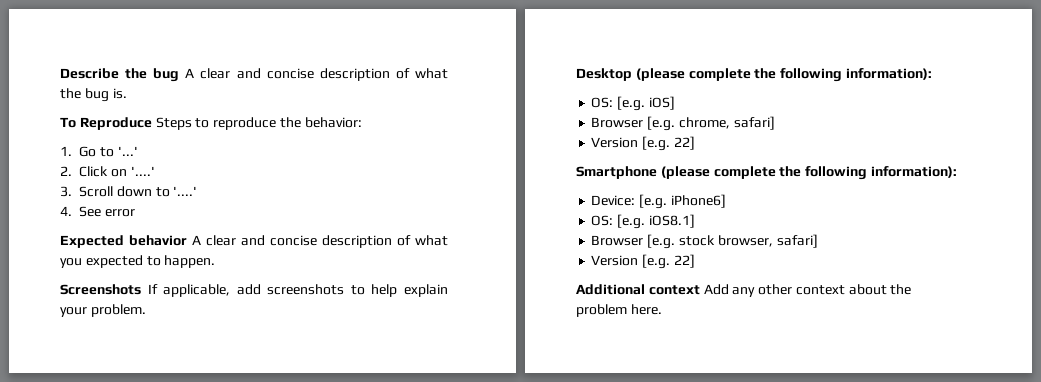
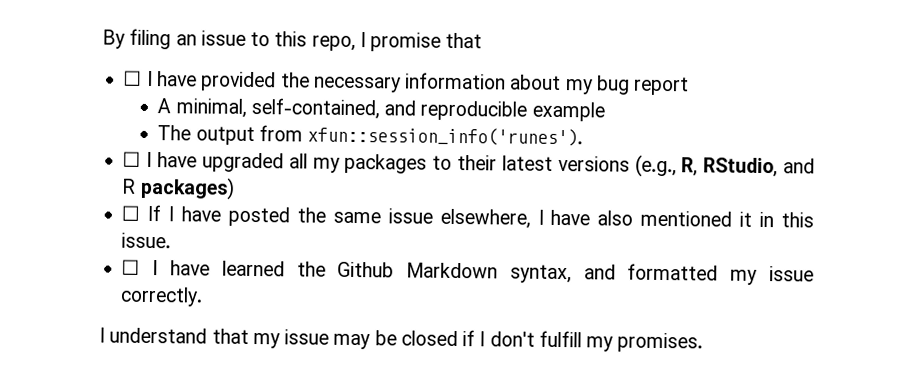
[60,68,448,82] [60,88,127,102] [60,117,362,130] [60,146,138,157] [60,166,155,177] [60,186,198,197] [60,206,135,217] [60,235,448,248] [60,255,216,268] [60,284,448,297] [60,304,146,317] [576,68,932,82] [591,96,675,111] [591,116,775,131] [591,136,695,151] [576,166,957,180] [591,194,726,209] [591,214,695,229] [591,234,818,249] [591,254,695,269] [576,284,912,297] [576,304,662,317] Describe the bug A clear and concise description of what the bug is. // To Reproduce Steps to reproduce the behavior: // 1. Go to '...' // 2. Click on '....' // 3. Scroll down to '....' // 4. See error // Expected behavior A clear and concise description of what you expected to happen. // Screenshots If applicable, add screenshots to help explain your problem. // Desktop (please complete the following information): // OS: [e.g. iOS] // Browser [e.g. chrome, safari] // Version [e.g. 22] // Smartphone (please complete the following information): // Device: [e.g. iPhone6] // OS: [e.g. iOS8.1] // Browser [e.g. stock browser, safari] // Version [e.g. 22] // Additional context Add any other context about the problem here. -> [102,28,483,52] [123,70,690,96] [157,97,605,122] [157,125,584,147] [122,151,816,178] [122,176,235,200] [121,204,814,229] [121,232,172,249] [121,259,814,285] [120,286,204,307] [99,327,704,353] By filing an issue to this repo, I promise that // ☐ I have provided the necessary information about my bug report // A minimal, self-contained, and reproducible example // The output from xfun::session_info('runes'). // ☐ I have upgraded all my packages to their latest versions (e.g., R, RStudio, and R packages) // ☐ If I have posted the same issue elsewhere, I have also mentioned it in this issue. // ☐ I have learned the Github Markdown syntax, and formatted my issue correctly. // I understand that my issue may be closed if I don't fulfill my promises.

